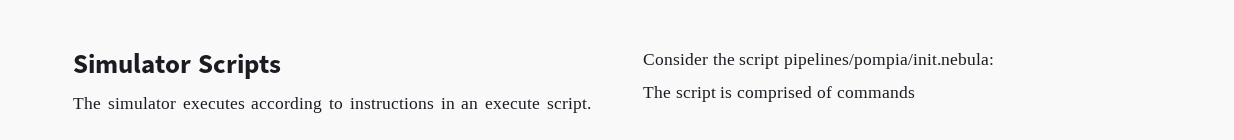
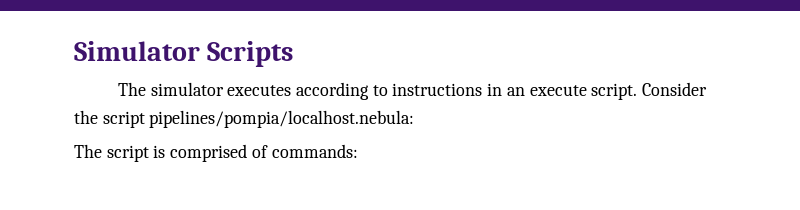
[784,53,995,69] pipelines/pompia/init.nebula: -> [149,110,415,128] pipelines/pompia/localhost.nebula:
[836,86,915,98] commands -> [271,144,358,158] commands:

